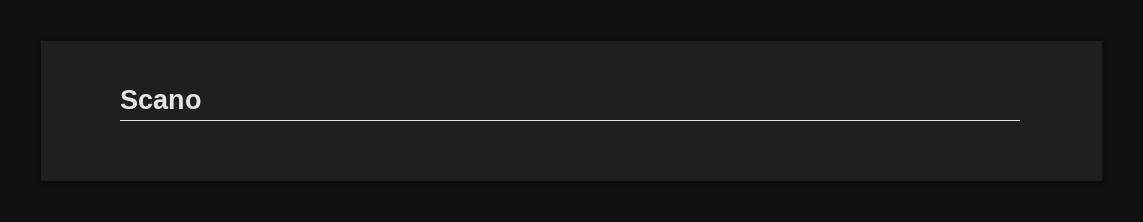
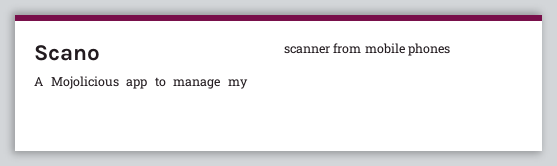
(202, 99) none -> [34,76,248,89] [284,43,451,56] // A Mojolicious app to manage my scanner from mobile phones

